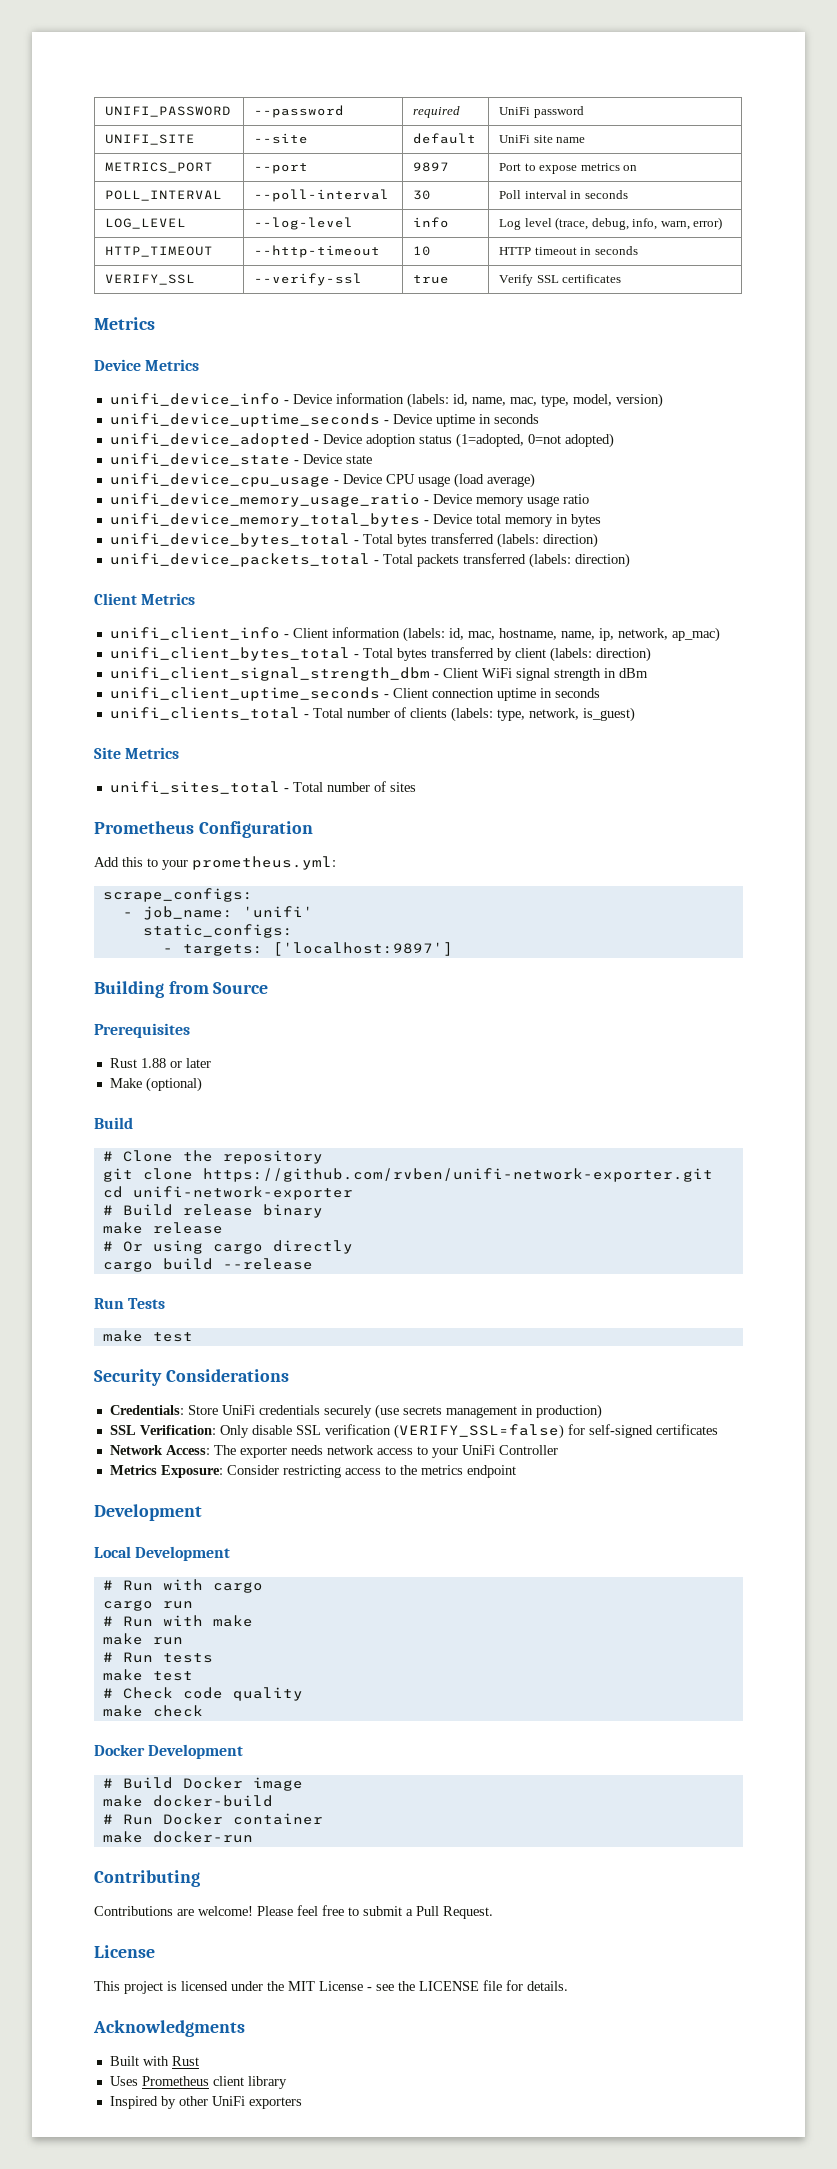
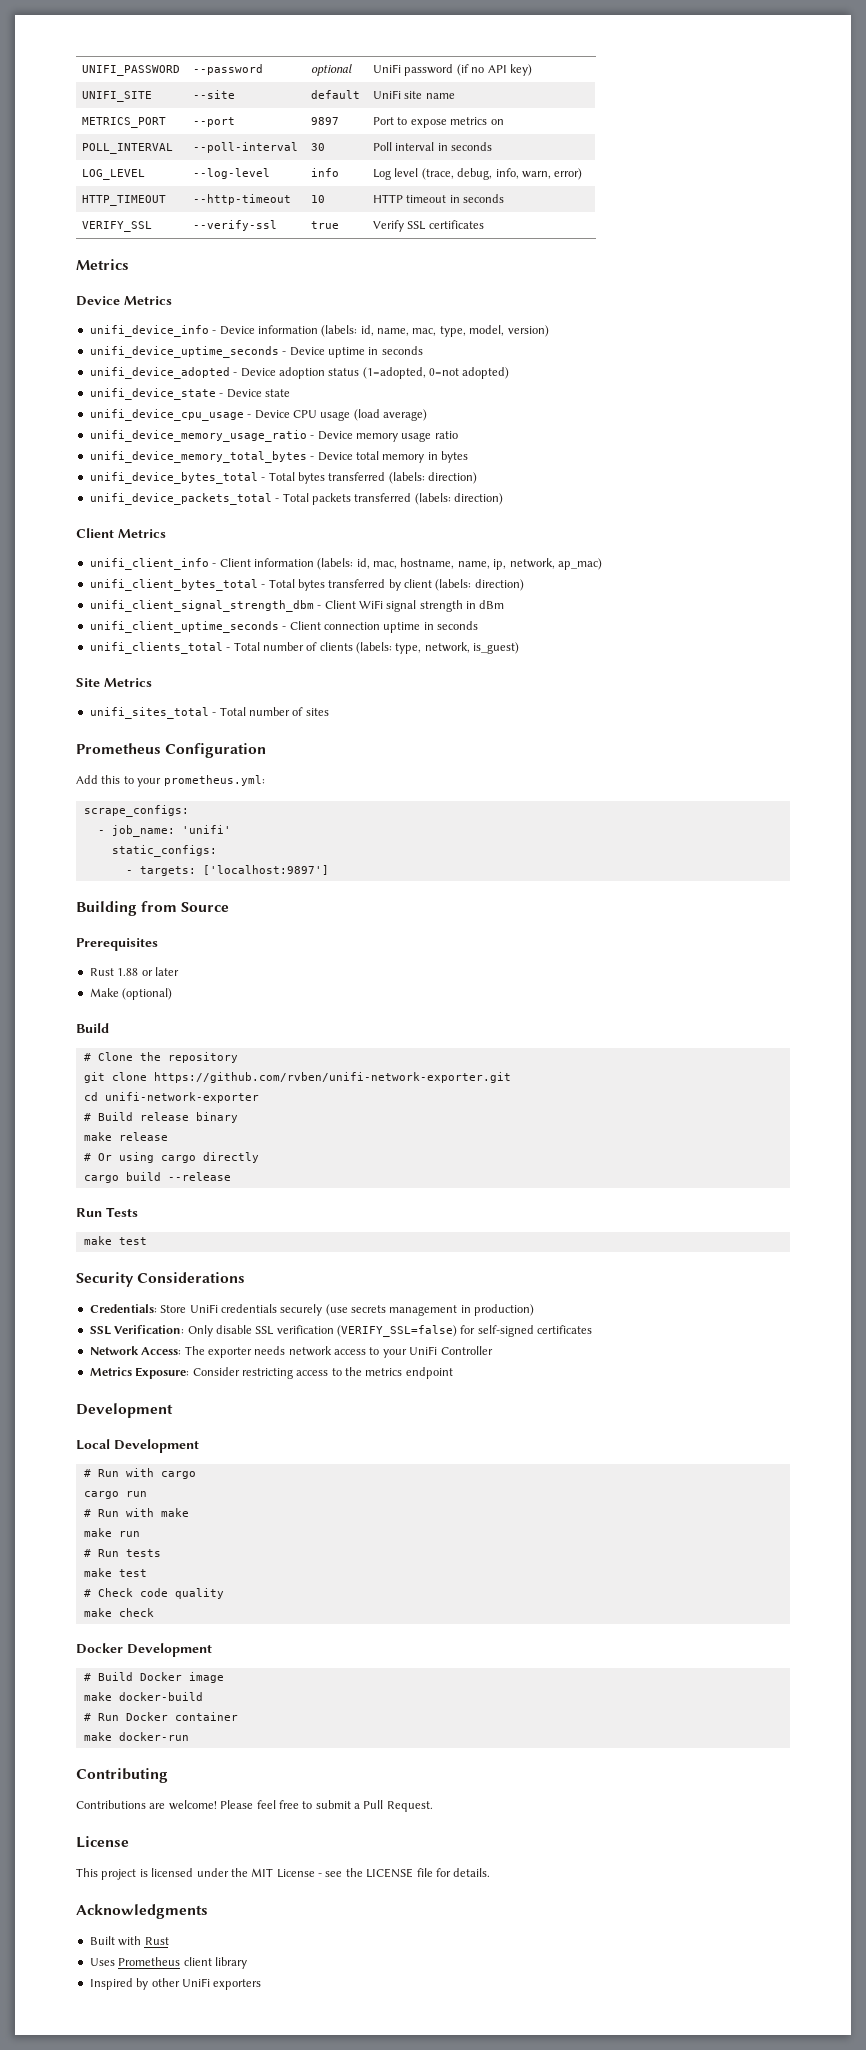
[413,106,461,118] required -> [311,64,353,76] optional
(584, 112) none -> [456,64,532,76] (if no API key)

